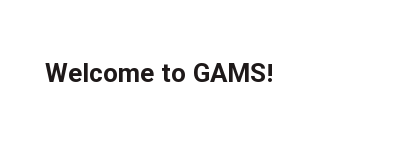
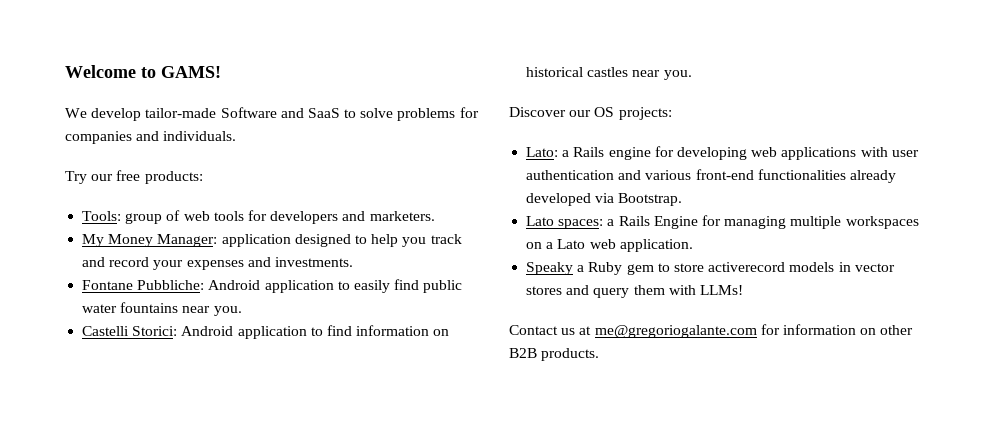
(275, 72) none -> [65,107,479,121] [65,131,237,144] [65,170,203,184] [82,210,435,224] [82,234,462,247] [82,257,353,270] [82,279,463,293] [82,302,242,316] [82,325,450,339] [526,67,692,80] [509,107,672,120] [526,146,919,160] [526,169,896,183] [526,193,683,206] [526,215,919,229] [526,239,693,252] [526,262,895,275] [526,285,743,298] [509,324,914,338] [509,348,600,361] // We develop tailor-made Software and SaaS to solve problems for companies and individuals. // Try our free products: // Tools: group of web tools for developers and marketers. // My Money Manager: application designed to help you track and record your expenses and investments. // Fontane Pubbliche: Android application to easily find public water fountains near you. // Castelli Storici: Android application to find information on historical castles near you. // Discover our OS projects: // Lato: a Rails engine for developing web applications with user authentication and various front-end functionalities already developed via Bootstrap. // Lato spaces: a Rails Engine for managing multiple workspaces on a Lato web application. // Speaky a Ruby gem to store activerecord models in vector stores and query them with LLMs! // Contact us at me@gregoriogalante.com for information on other B2B products.

